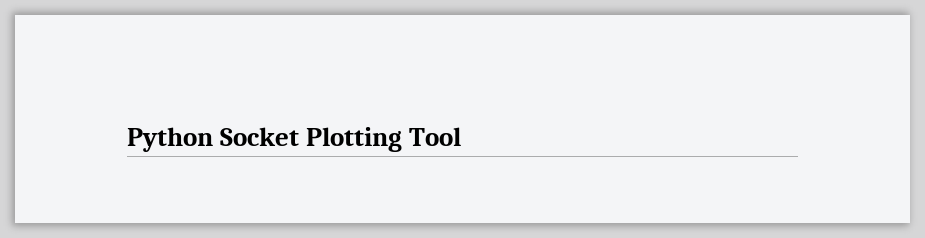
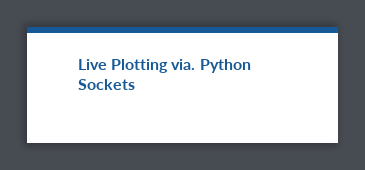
[127,127,462,152] Python Socket Plotting Tool -> [78,59,251,73] [78,79,135,90] Live Plotting via. Python Sockets

